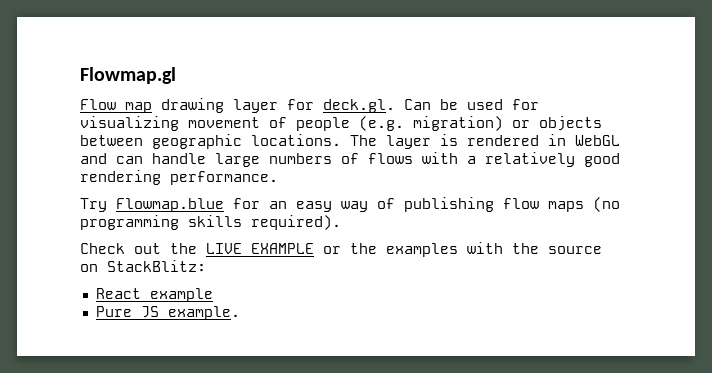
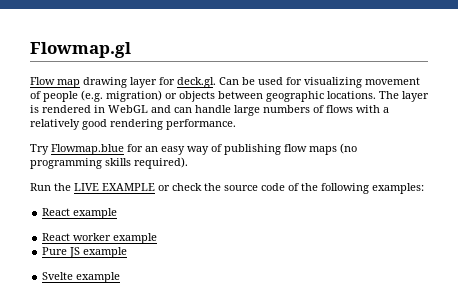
[80,243,161,254] Check out -> [30,183,51,191] Run
[350,242,602,257] [80,260,206,272] the examples with the source on StackBlitz: -> [172,183,424,194] check the source code of the following examples:
(213, 295) none -> [42,233,158,244] // React worker example
[167,306,240,320] example. -> [83,247,128,258] [42,272,121,283] example // Svelte example

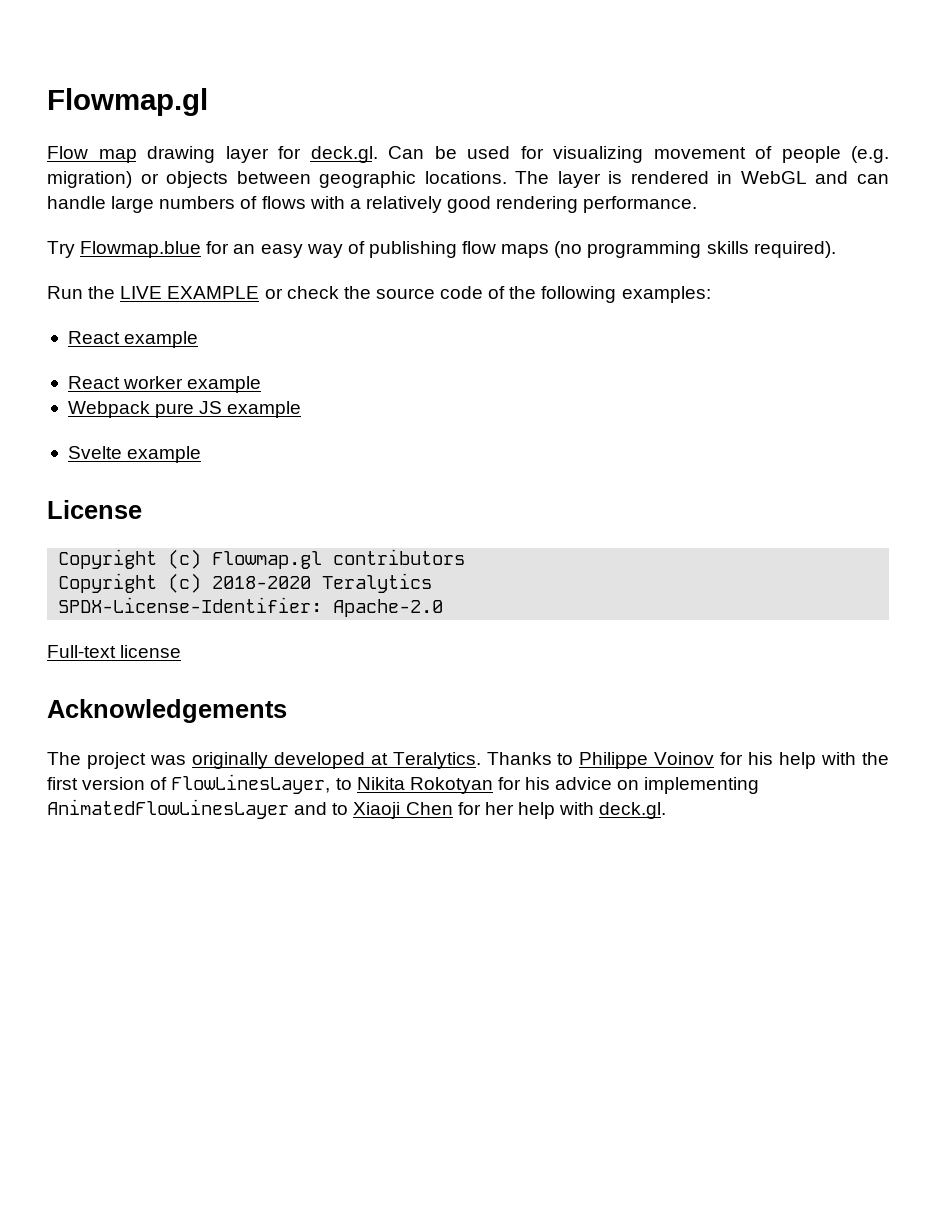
[42,247,68,255] Pure -> [67,401,195,418] Webpack pure
(121, 277) none -> [47,500,142,519] [58,549,466,569] [58,573,433,593] [58,597,444,617] [47,645,182,658] [47,699,287,723] [47,752,889,769] [47,774,760,794] [47,799,667,819] // License // Copyright (c) Flowmap.gl contributors // Copyright (c) 2018-2020 Teralytics // SPDX-License-Identifier: Apache-2.0 // Full-text license // Acknowledgements // The project was originally developed at Teralytics. Thanks to Philippe Voinov for his help with the first version of FlowLinesLayer, to Nikita Rokotyan for his advice on implementing AnimatedFlowLinesLayer and to Xiaoji Chen for her help with deck.gl.

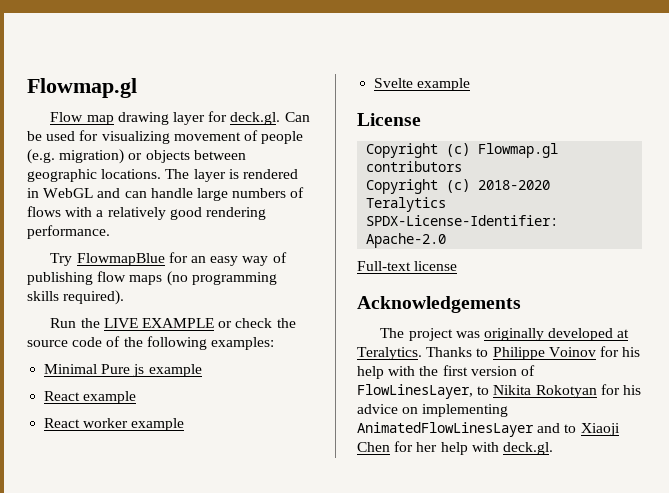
[80,241,202,258] Flowmap.blue -> [76,253,165,266] FlowmapBlue
(711, 294) none -> [44,364,202,377] // Minimal Pure js example
[67,401,302,418] // Webpack pure JS example -> (185, 424) none

